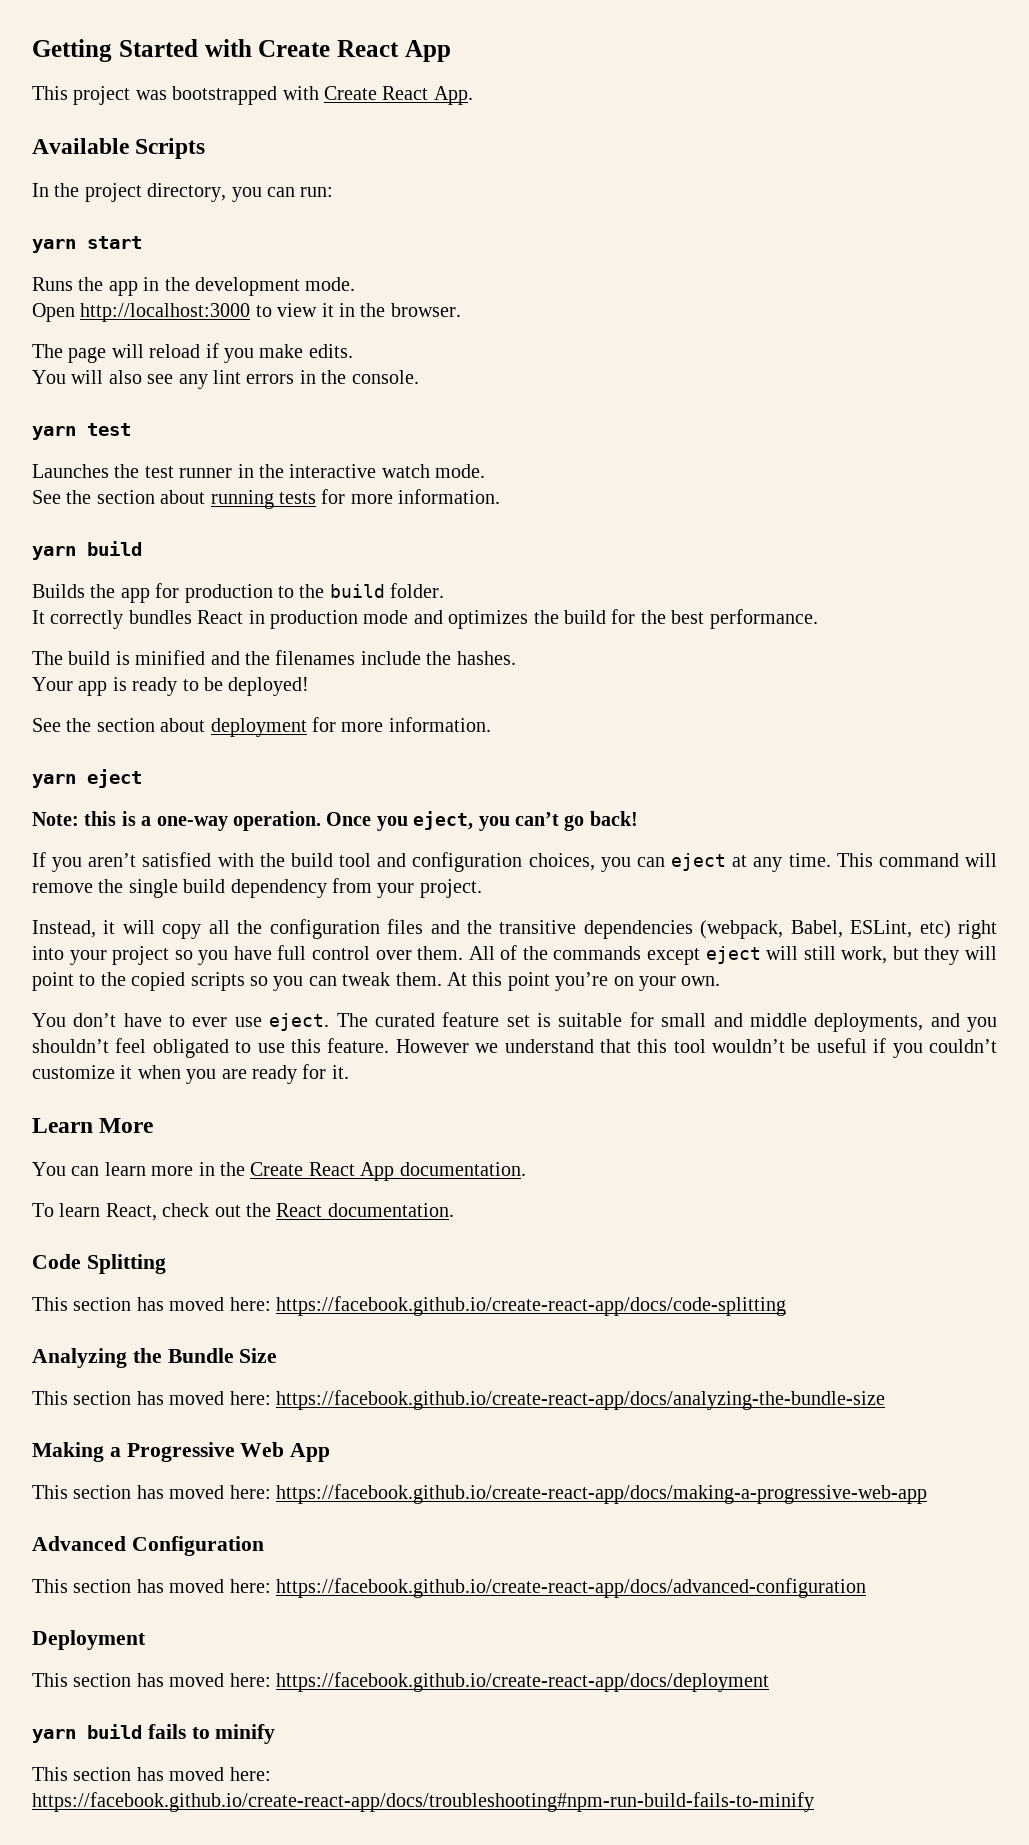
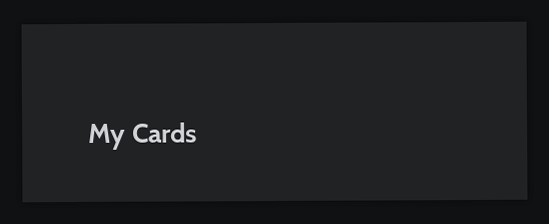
[32,39,451,62] [32,86,473,105] [32,138,206,159] [32,183,334,202] [32,236,142,253] [32,277,356,296] [32,303,461,322] [32,343,353,363] [32,370,419,389] [32,423,131,440] [32,464,486,478] [32,489,501,509] [32,541,142,560] [32,583,445,603] [32,609,818,629] [32,650,516,665] [32,677,310,696] [32,717,491,737] [32,769,142,788] [32,811,638,831] [32,852,997,872] [32,878,482,898] [32,919,997,939] [32,945,997,965] [32,972,721,991] [32,1012,997,1032] [32,1038,998,1058] [32,1064,349,1084] [32,1118,154,1133] [32,1162,526,1181] [32,1203,454,1221] [32,1254,166,1274] [32,1296,786,1316] [32,1348,278,1368] [32,1390,885,1410] [32,1442,331,1462] [32,1484,927,1504] [32,1536,264,1556] [32,1578,866,1598] [32,1630,146,1650] [32,1672,769,1692] [32,1724,276,1744] [32,1767,271,1781] [32,1792,814,1812] Getting Started with Create React App // This project was bootstrapped with Create React App. // Available Scripts // In the project directory, you can run: // yarn start // Runs the app in the development mode. // Open http://localhost:3000 to view it in the browser. // The page will reload if you make edits. // You will also see any lint errors in the console. // yarn test // Launches the test runner in the interactive watch mode. // See the section about running tests for more information. // yarn build // Builds the app for production to the build folder. // It correctly bundles React in production mode and optimizes the build for the best performance. // The build is minified and the filenames include the hashes. // Your app is ready to be deployed! // See the section about deployment for more information. // yarn eject // Note: this is a one-way operation. Once you eject, you can’t go back! // If you aren’t satisfied with the build tool and configuration choices, you can eject at any time. This command will remove the single build dependency from your project. // Instead, it will copy all the configuration files and the transitive dependencies (webpack, Babel, ESLint, etc) right into your project so you have full control over them. All of the commands except eject will still work, but they will point to the copied scripts so you can tweak them. At this point you’re on your own. // You don’t have to ever use eject. The curated feature set is suitable for small and middle deployments, and you shouldn’t feel obligated to use this feature. However we understand that this tool wouldn’t be useful if you couldn’t customize it when you are ready for it. // Learn More // You can learn more in the Create React App documentation. // To learn React, check out the React documentation. // Code Splitting // This section has moved here: https://facebook.github.io/create-react-app/docs/code-splitting // Analyzing the Bundle Size // This section has moved here: https://facebook.github.io/create-react-app/docs/analyzing-the-bundle-size // Making a Progressive Web App // This section has moved here: https://facebook.github.io/create-react-app/docs/making-a-progressive-web-app // Advanced Configuration // This section has moved here: https://facebook.github.io/create-react-app/docs/advanced-configuration // Deployment // This section has moved here: https://facebook.github.io/create-react-app/docs/deployment // yarn build fails to minify // This section has moved here: https://facebook.github.io/create-react-app/docs/troubleshooting#npm-run-build-fails-to-minify -> [88,122,198,150] My Cards

